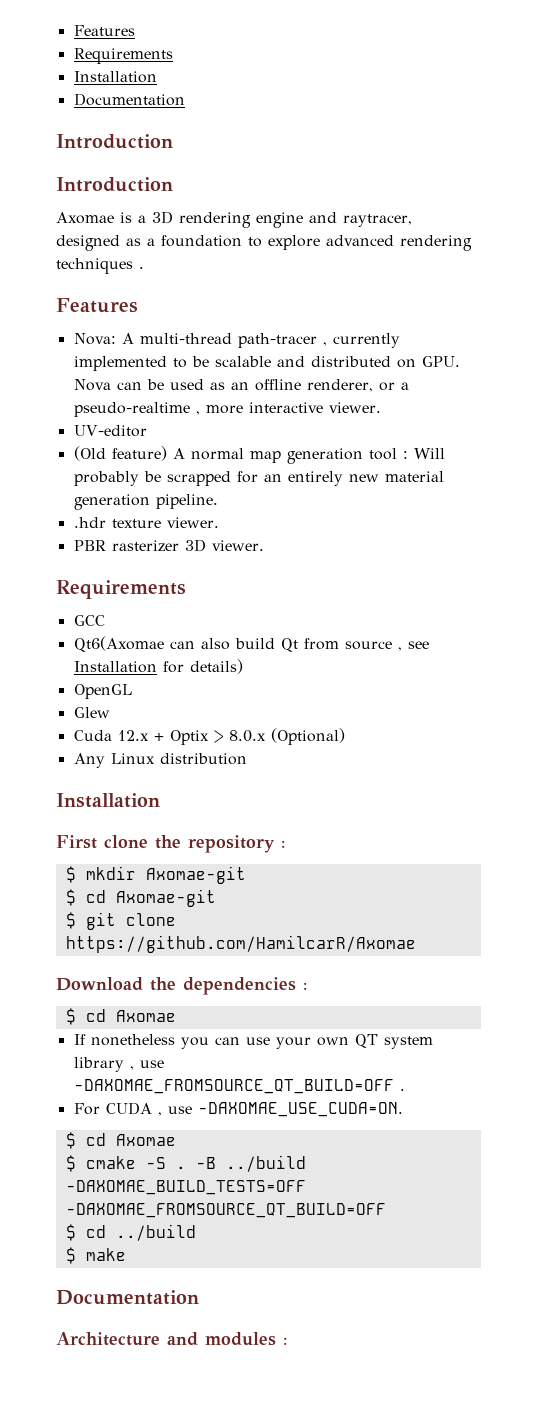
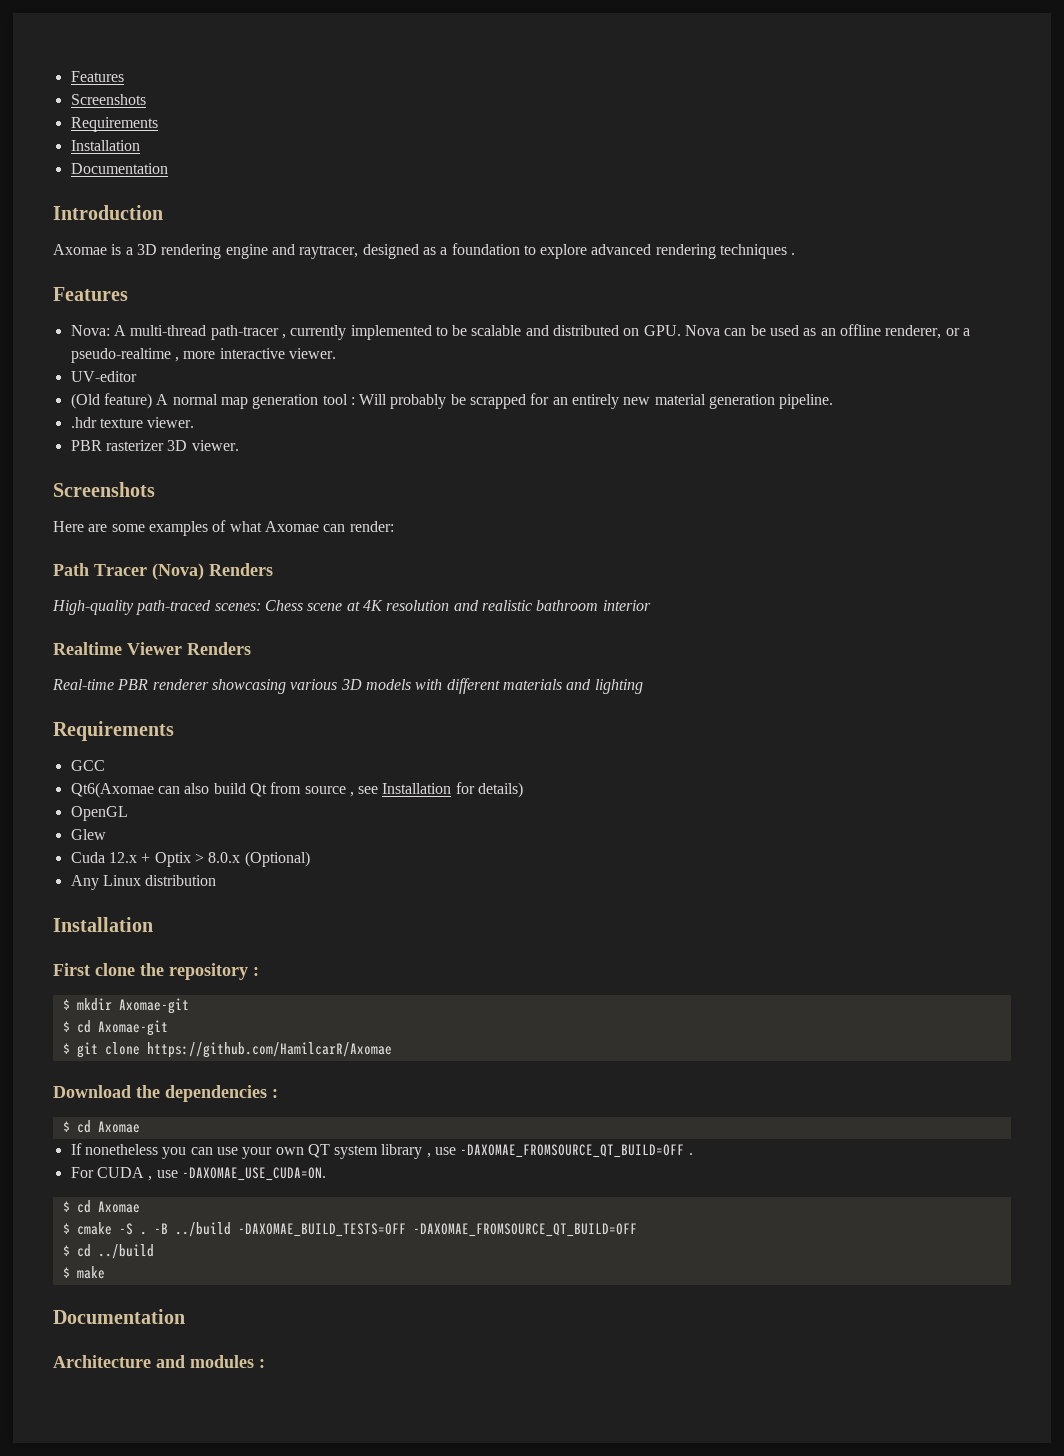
[73,25,135,36] Features -> [70,71,124,82] [70,94,146,105] Features // Screenshots
[56,177,173,192] // Introduction -> (163, 212) none
(264, 545) none -> [53,482,155,497] [53,520,394,536] [53,563,273,580] [52,600,651,615] [53,642,251,655] [52,678,643,694] // Screenshots // Here are some examples of what Axomae can render: // Path Tracer (Nova) Renders // High-quality path-traced scenes: Chess scene at 4K resolution and realistic bathroom interior // Realtime Viewer Renders // Real-time PBR renderer showcasing various 3D models with different materials and lighting

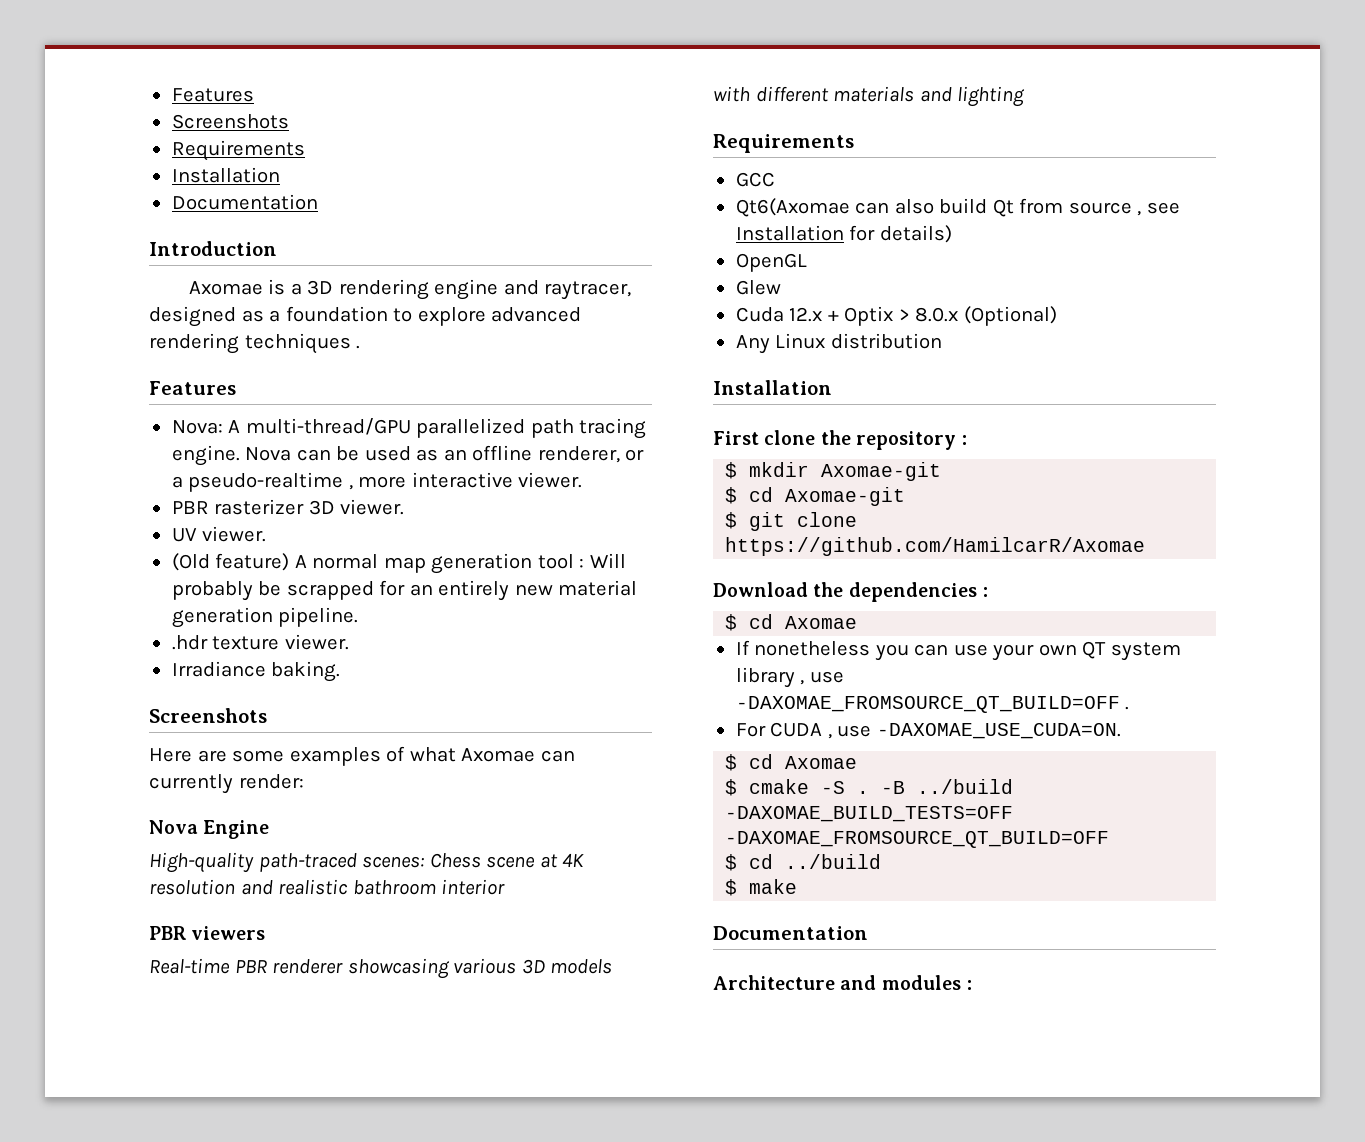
[130,325,681,340] multi-thread path-tracer , currently implemented to be scalable and distributed on GPU. -> [245,418,647,439] [171,445,240,466] multi-thread/GPU parallelized path tracing engine.
[70,371,137,382] UV-editor -> [171,499,405,515] [171,526,267,542] PBR rasterizer 3D viewer. // UV viewer.
[70,440,239,451] PBR rasterizer 3D viewer. -> [171,661,341,682] Irradiance baking.
(346, 528) none -> [149,774,233,794] currently
[53,563,273,580] Path Tracer (Nova) Renders -> [149,820,270,839] Nova Engine
[53,642,251,655] Realtime Viewer Renders -> [149,926,266,940] PBR viewers

